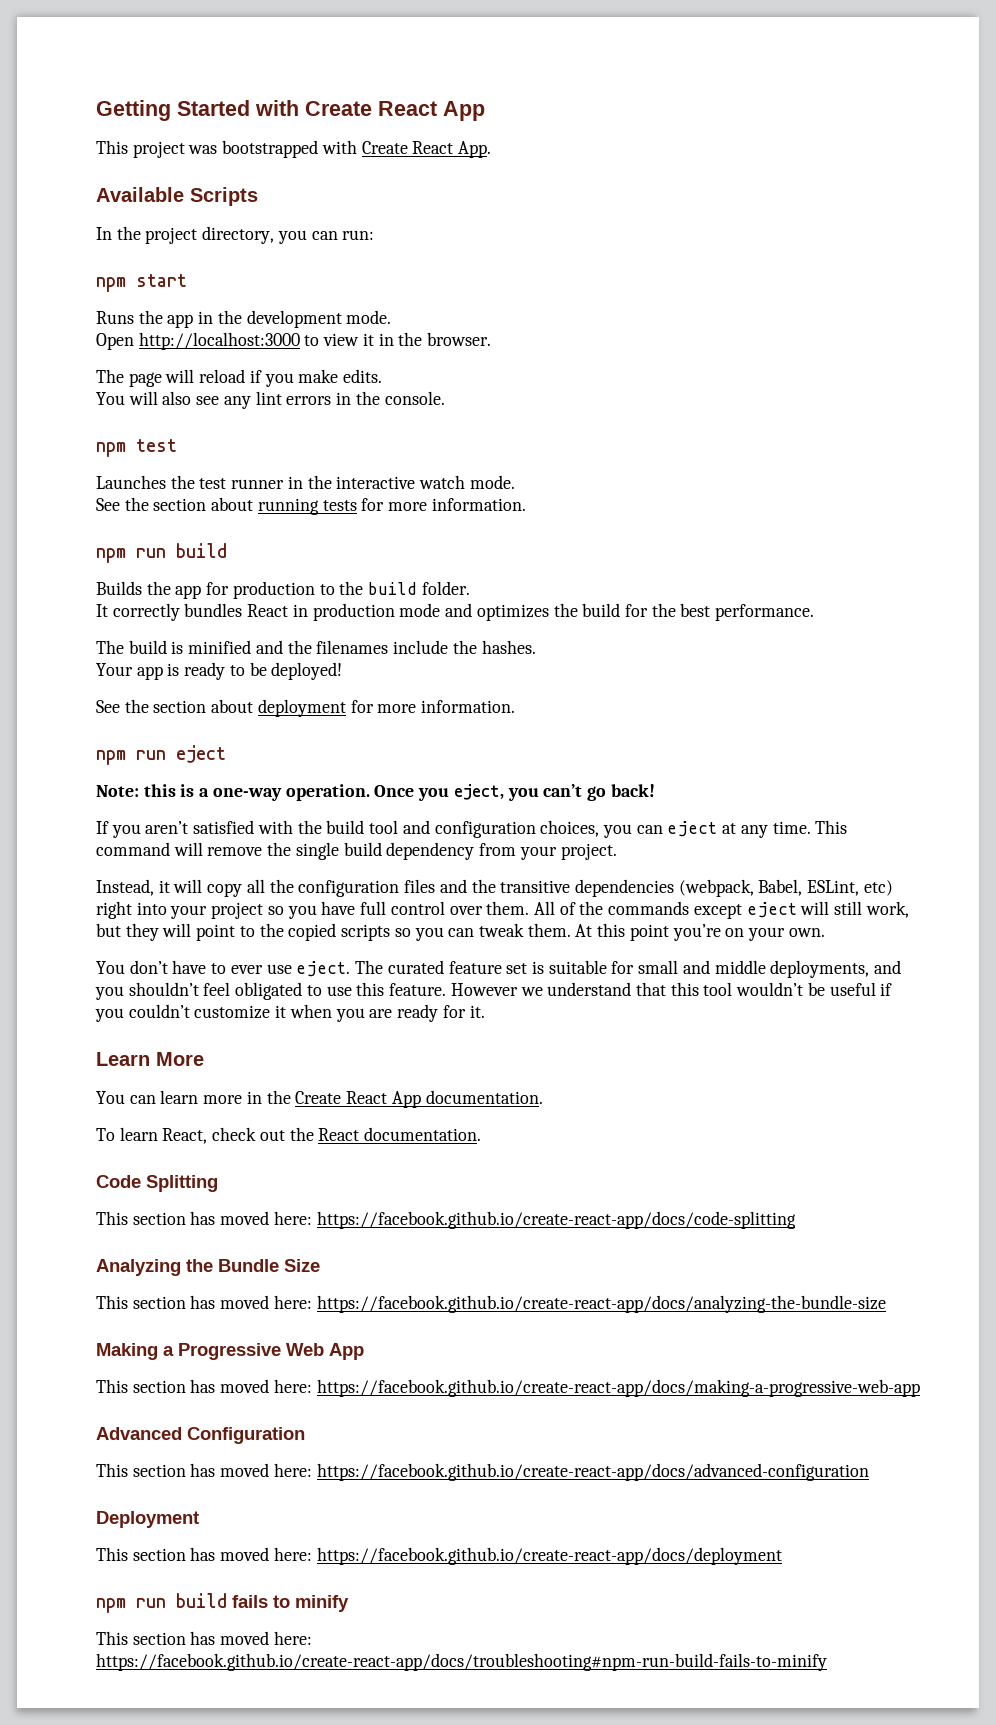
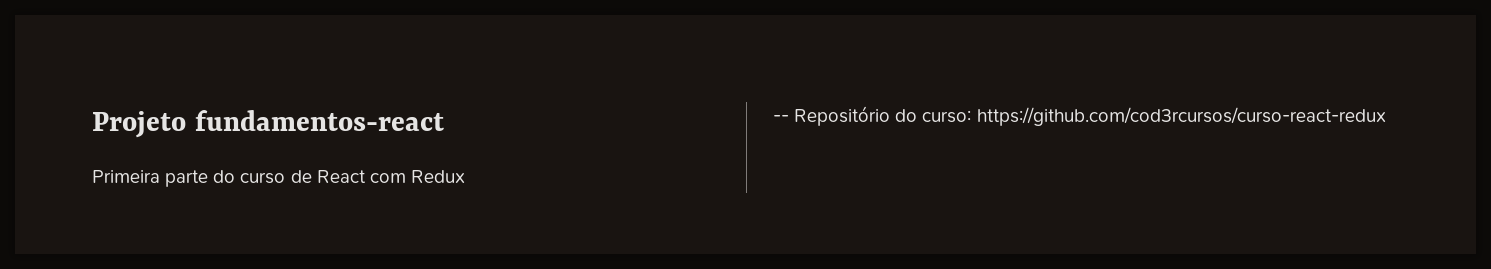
[96,100,485,121] [96,140,492,158] [96,187,258,206] [96,226,375,244] [96,274,187,292] [96,310,392,328] [96,332,492,350] [96,369,383,387] [96,391,445,409] [96,439,177,457] [96,475,515,489] [96,497,526,515] [96,543,227,563] [96,581,470,599] [96,603,815,621] [96,640,536,654] [96,662,343,680] [96,699,516,717] [96,745,226,765] [96,784,655,801] [96,820,848,838] [96,842,617,860] [96,879,893,897] [96,901,909,919] [96,923,825,941] [96,960,902,978] [95,982,893,1000] [95,1004,485,1022] [96,1052,204,1066] [96,1090,543,1108] [96,1127,482,1144] [96,1175,218,1192] [96,1211,796,1229] [96,1259,320,1276] [96,1295,886,1313] [96,1343,364,1360] [96,1379,920,1397] [96,1427,305,1444] [96,1463,869,1481] [96,1511,199,1528] [96,1547,782,1565] [96,1593,349,1613] [96,1631,312,1645] [96,1653,827,1671] Getting Started with Create React App // This project was bootstrapped with Create React App. // Available Scripts // In the project directory, you can run: // npm start // Runs the app in the development mode. // Open http://localhost:3000 to view it in the browser. // The page will reload if you make edits. // You will also see any lint errors in the console. // npm test // Launches the test runner in the interactive watch mode. // See the section about running tests for more information. // npm run build // Builds the app for production to the build folder. // It correctly bundles React in production mode and optimizes the build for the best performance. // The build is minified and the filenames include the hashes. // Your app is ready to be deployed! // See the section about deployment for more information. // npm run eject // Note: this is a one-way operation. Once you eject, you can’t go back! // If you aren’t satisfied with the build tool and configuration choices, you can eject at any time. This command will remove the single build dependency from your project. // Instead, it will copy all the configuration files and the transitive dependencies (webpack, Babel, ESLint, etc) right into your project so you have full control over them. All of the commands except eject will still work, but they will point to the copied scripts so you can tweak them. At this point you’re on your own. // You don’t have to ever use eject. The curated feature set is suitable for small and middle deployments, and you shouldn’t feel obligated to use this feature. However we understand that this tool wouldn’t be useful if you couldn’t customize it when you are ready for it. // Learn More // You can learn more in the Create React App documentation. // To learn React, check out the React documentation. // Code Splitting // This section has moved here: https://facebook.github.io/create-react-app/docs/code-splitting // Analyzing the Bundle Size // This section has moved here: https://facebook.github.io/create-react-app/docs/analyzing-the-bundle-size // Making a Progressive Web App // This section has moved here: https://facebook.github.io/create-react-app/docs/making-a-progressive-web-app // Advanced Configuration // This section has moved here: https://facebook.github.io/create-react-app/docs/advanced-configuration // Deployment // This section has moved here: https://facebook.github.io/create-react-app/docs/deployment // npm run build fails to minify // This section has moved here: https://facebook.github.io/create-react-app/docs/troubleshooting#npm-run-build-fails-to-minify -> [92,110,444,138] [92,170,465,187] [773,106,1386,126] Projeto fundamentos-react // Primeira parte do curso de React com Redux // -- Repositório do curso: https://github.com/cod3rcursos/curso-react-redux

